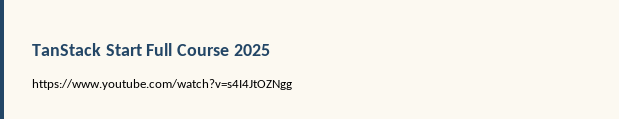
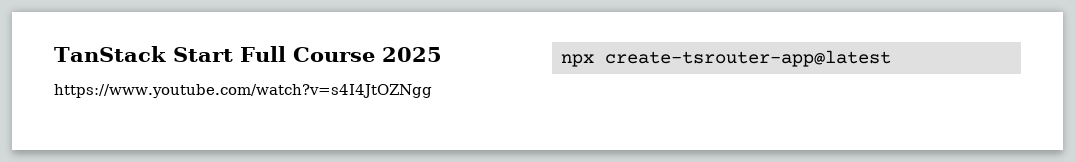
(292, 84) none -> [561,50,891,67] // npx create-tsrouter-app@latest

